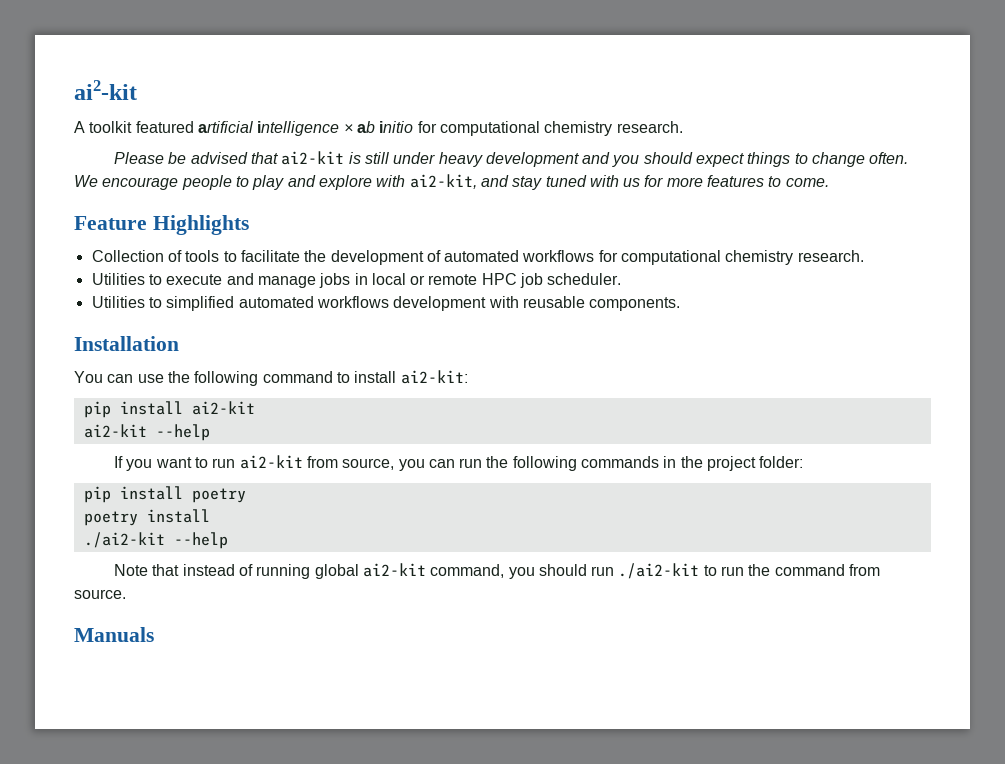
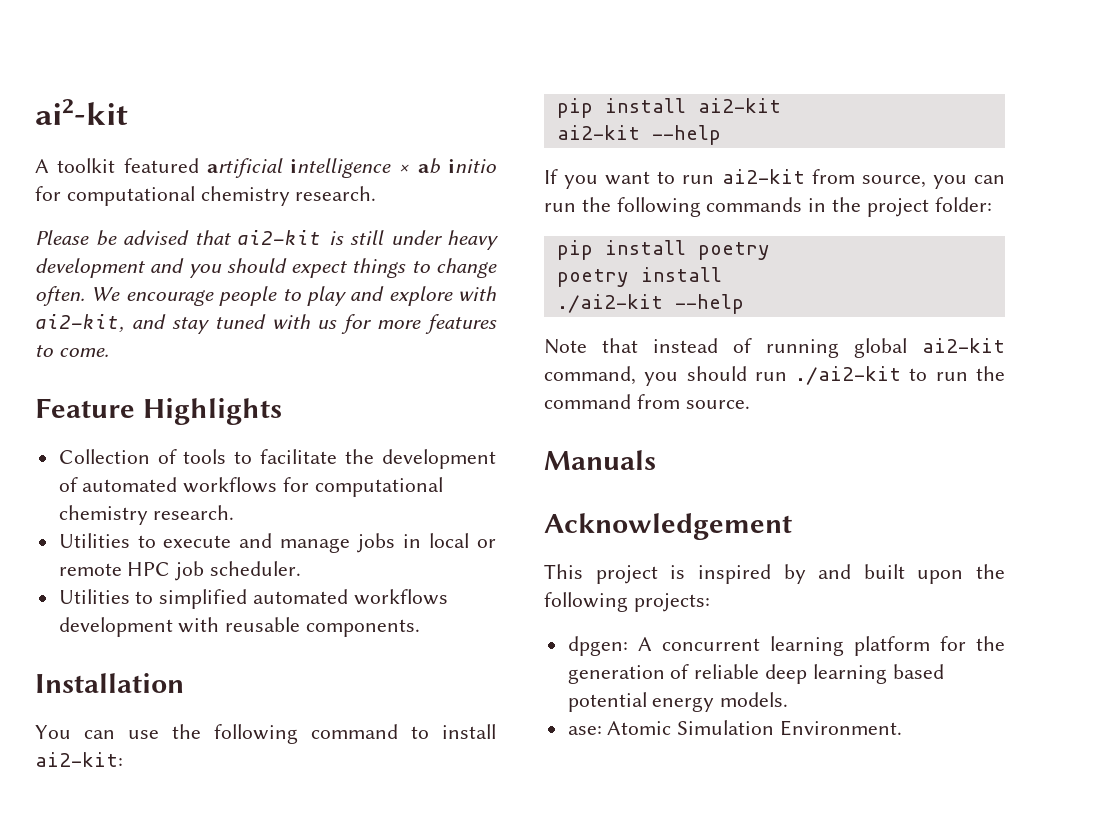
(154, 634) none -> [544,513,792,540] [544,564,1005,584] [544,592,710,612] [567,636,1005,656] [567,664,944,684] [567,692,789,712] [567,720,903,736] // Acknowledgement // This project is inspired by and built upon the following projects: // dpgen: A concurrent learning platform for the generation of reliable deep learning based potential energy models. // ase: Atomic Simulation Environment.

